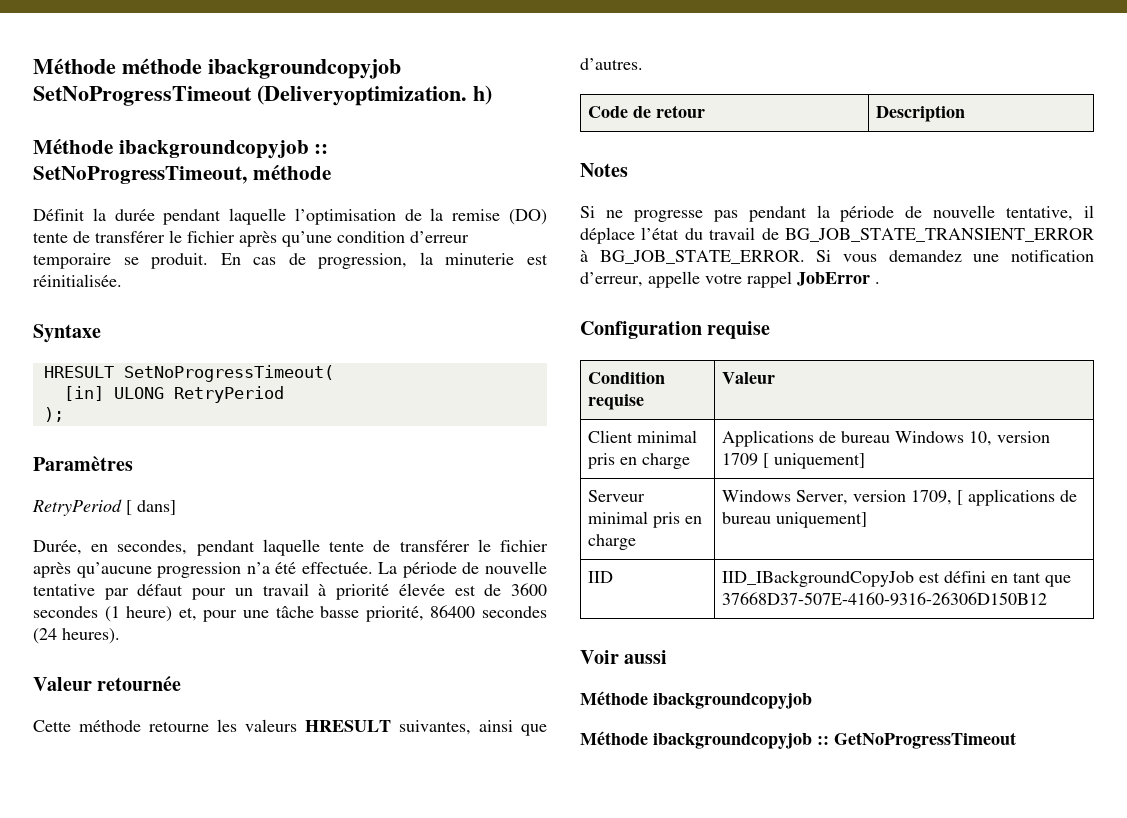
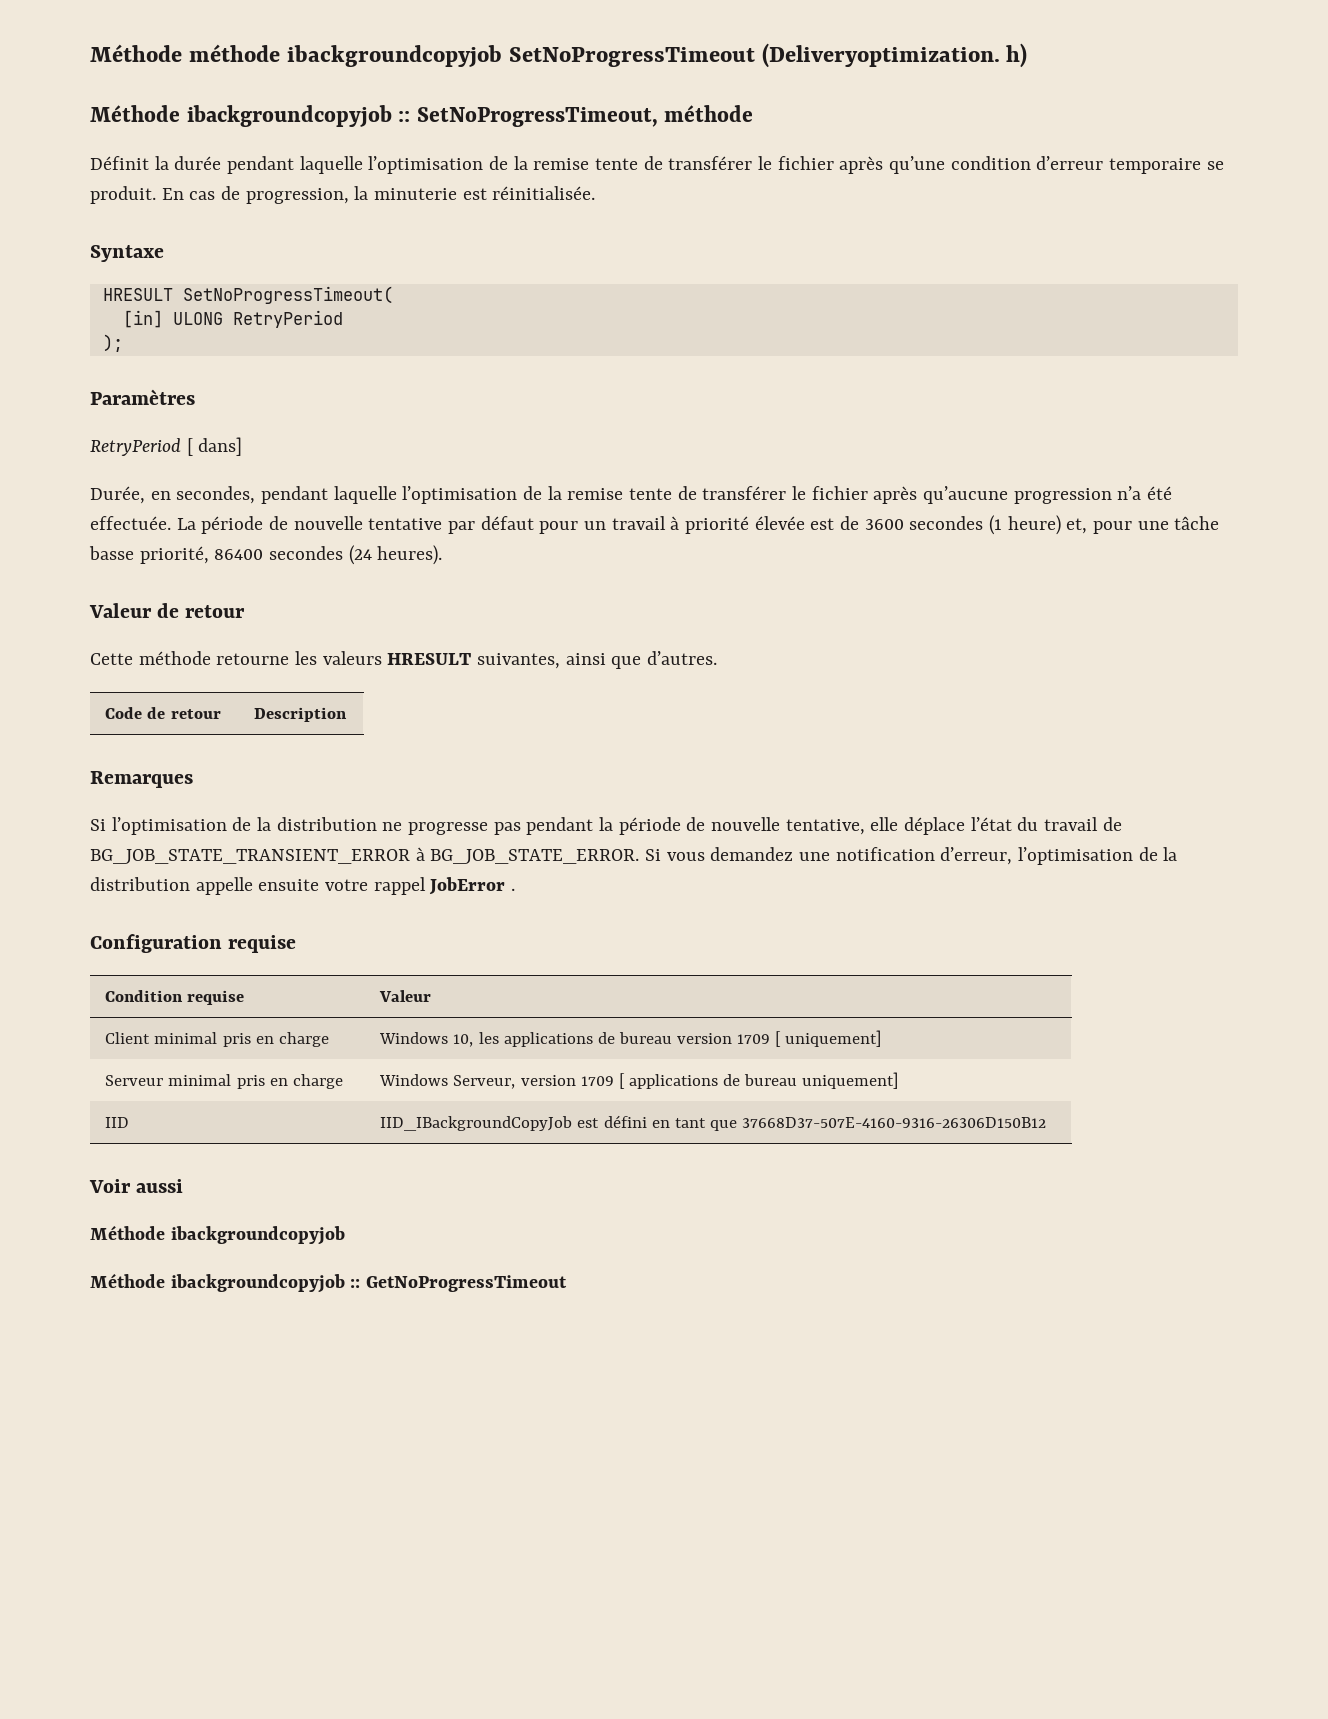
[508,209,547,225] (DO) -> (590, 164) none
(320, 547) none -> [402,486,624,504] l’optimisation de la remise
[97,676,182,691] retournée -> [157,603,246,618] de retour
[580,163,628,177] [580,206,595,218] Notes // Si -> [90,771,193,788] [90,817,377,835] Remarques // Si l’optimisation de la distribution
[1084,205,1094,218] il -> [870,817,899,831] elle
[648,271,700,288] appelle -> [1018,847,1178,865] [90,877,320,895] l’optimisation de la distribution appelle ensuite
[721,430,992,447] Applications de bureau Windows 10, -> [379,1032,672,1047] Windows 10, les applications de bureau
[795,490,952,505] Server, version 1709, -> [453,1075,614,1089] Serveur, version 1709

